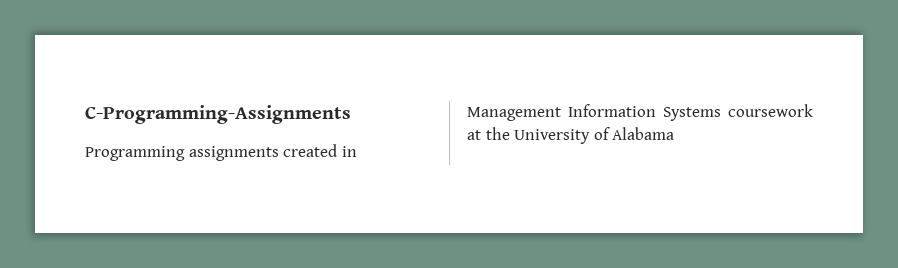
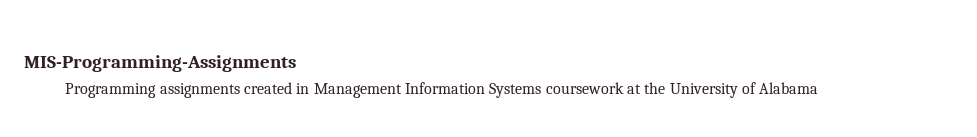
[85,105,351,124] C-Programming-Assignments -> [24,55,296,72] MIS-Programming-Assignments

